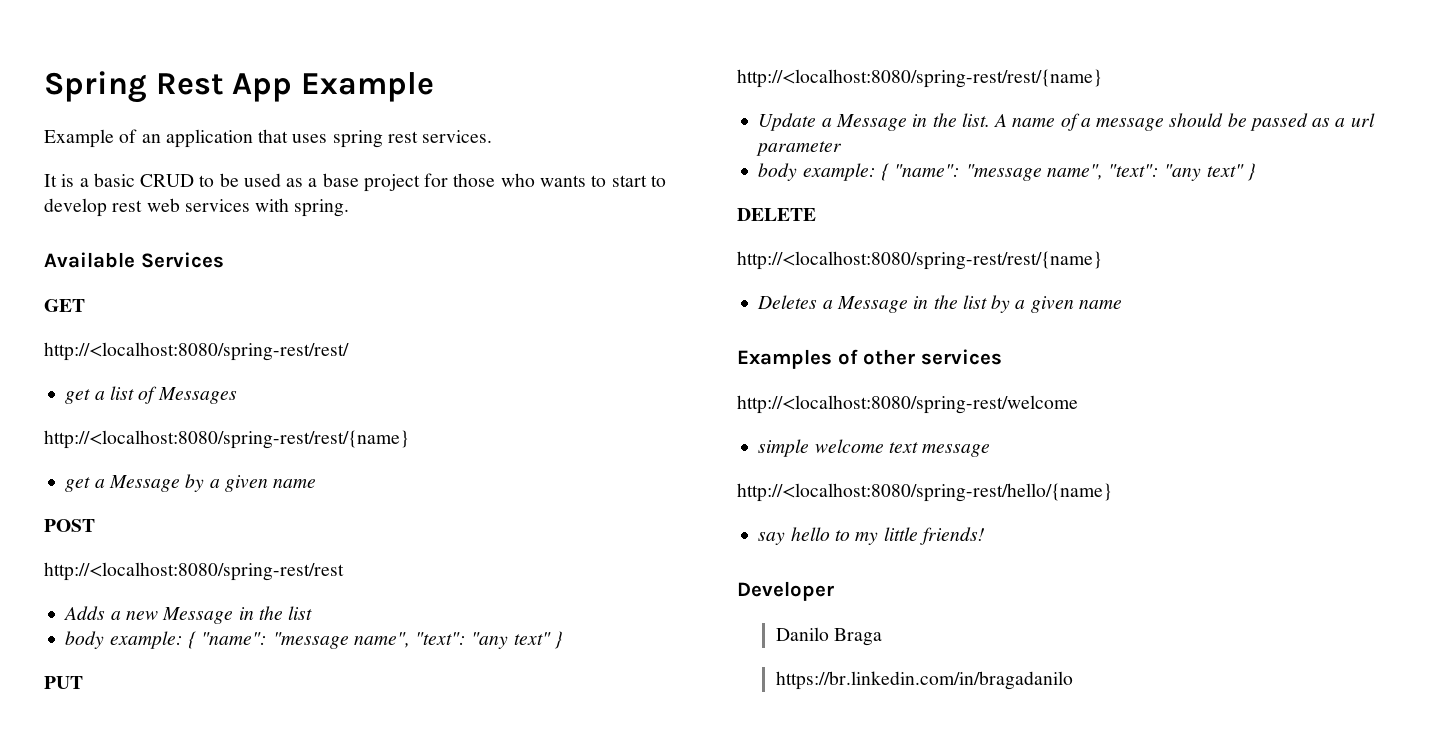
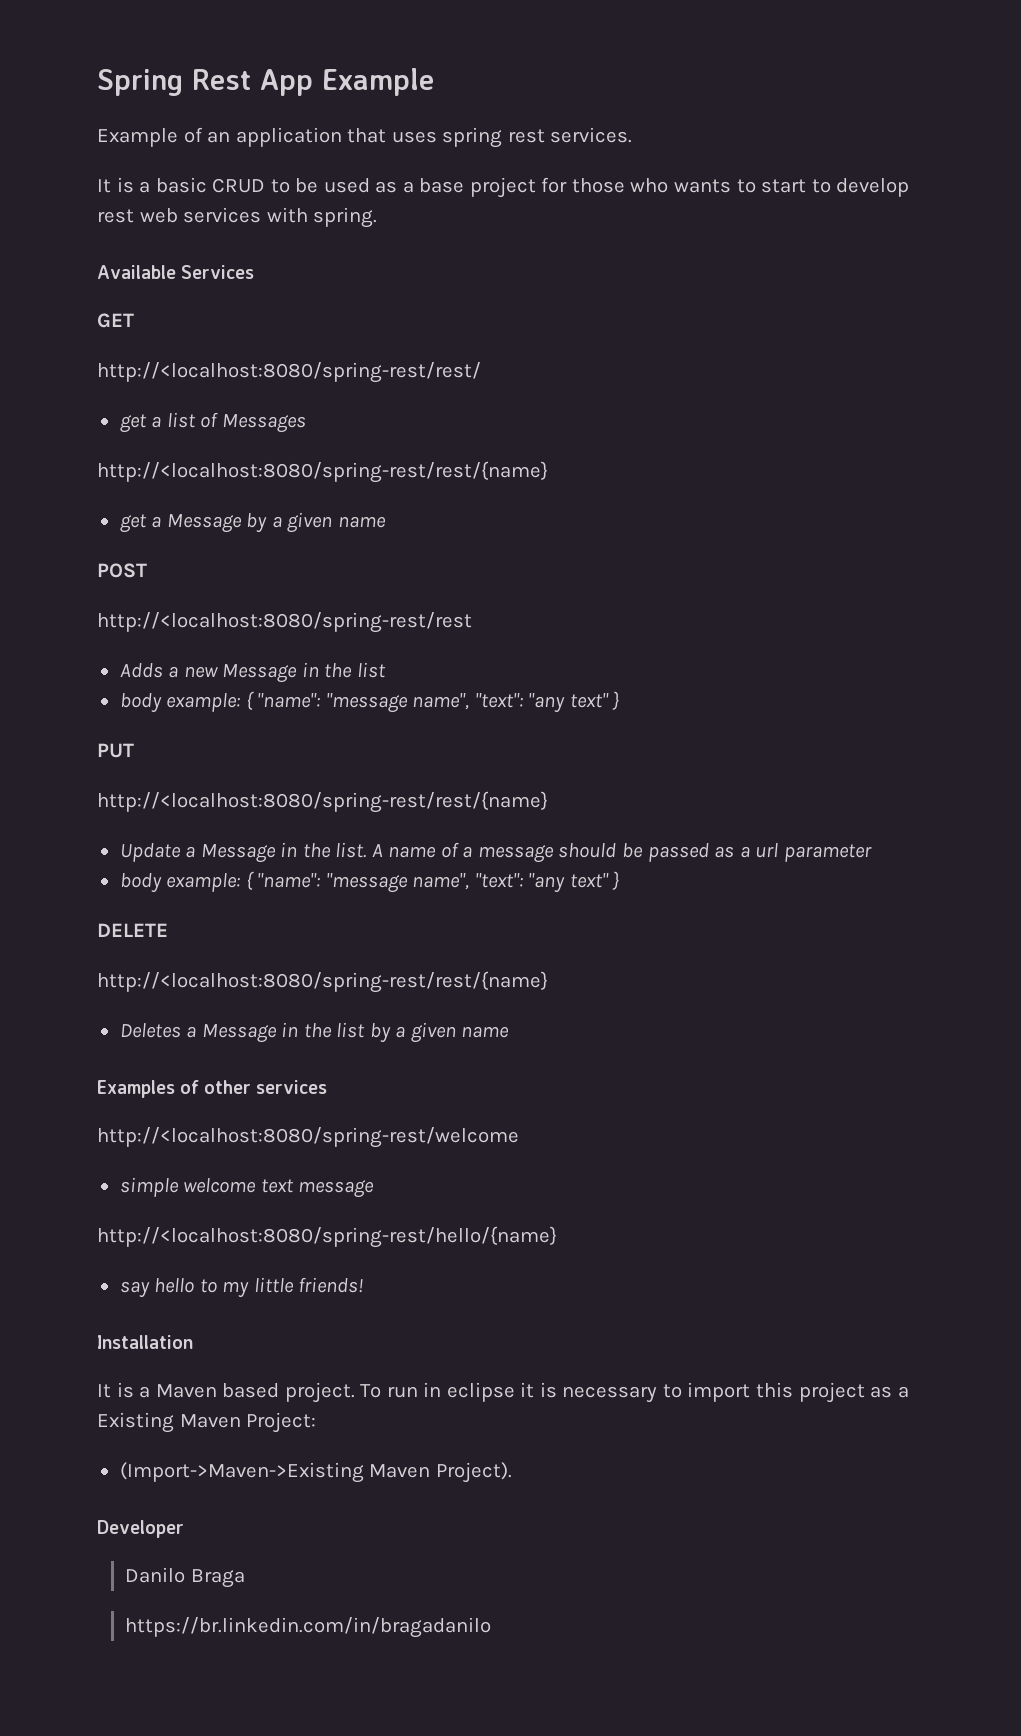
(985, 536) none -> [97,1335,193,1349] [97,1382,909,1403] [97,1412,317,1433] [119,1462,512,1483] // Installation // It is a Maven based project. To run in eclipse it is necessary to import this project as a Existing Maven Project: // (Import->Maven->Existing Maven Project).

